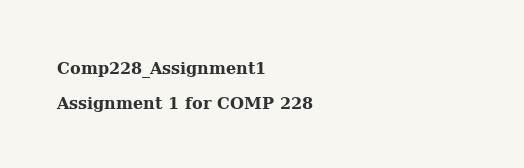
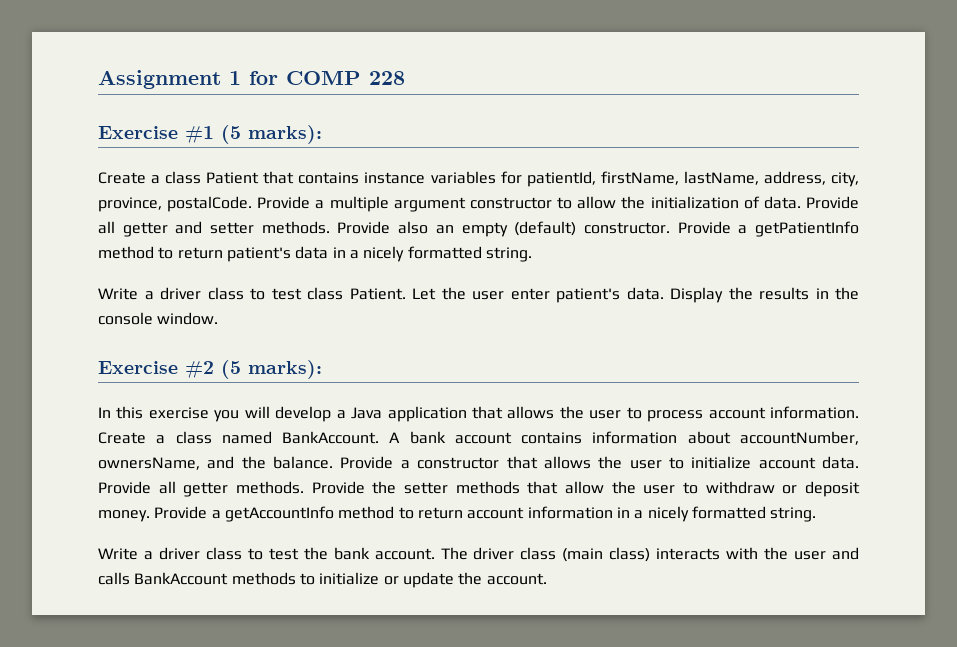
[57,62,266,78] Comp228_Assignment1 // -> (98, 79) none
(313, 103) none -> [98,125,322,144] [98,171,860,187] [98,196,860,212] [98,221,860,237] [98,246,532,262] [98,287,859,303] [98,312,219,325] [98,360,322,379] [98,406,859,422] [98,431,859,445] [98,456,859,470] [98,481,860,497] [98,506,817,522] [98,547,860,562] [98,572,547,588] // Exercise #1 (5 marks): // Create a class Patient that contains instance variables for patientId, firstName, lastName, address, city, province, postalCode. Provide a multiple argument constructor to allow the initialization of data. Provide all getter and setter methods. Provide also an empty (default) constructor. Provide a getPatientInfo method to return patient's data in a nicely formatted string. // Write a driver class to test class Patient. Let the user enter patient's data. Display the results in the console window. // Exercise #2 (5 marks): // In this exercise you will develop a Java application that allows the user to process account information. Create a class named BankAccount. A bank account contains information about accountNumber, ownersName, and the balance. Provide a constructor that allows the user to initialize account data. Provide all getter methods. Provide the setter methods that allow the user to withdraw or deposit money. Provide a getAccountInfo method to return account information in a nicely formatted string. // Write a driver class to test the bank account. The driver class (main class) interacts with the user and calls BankAccount methods to initialize or update the account.

